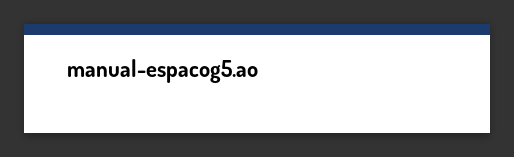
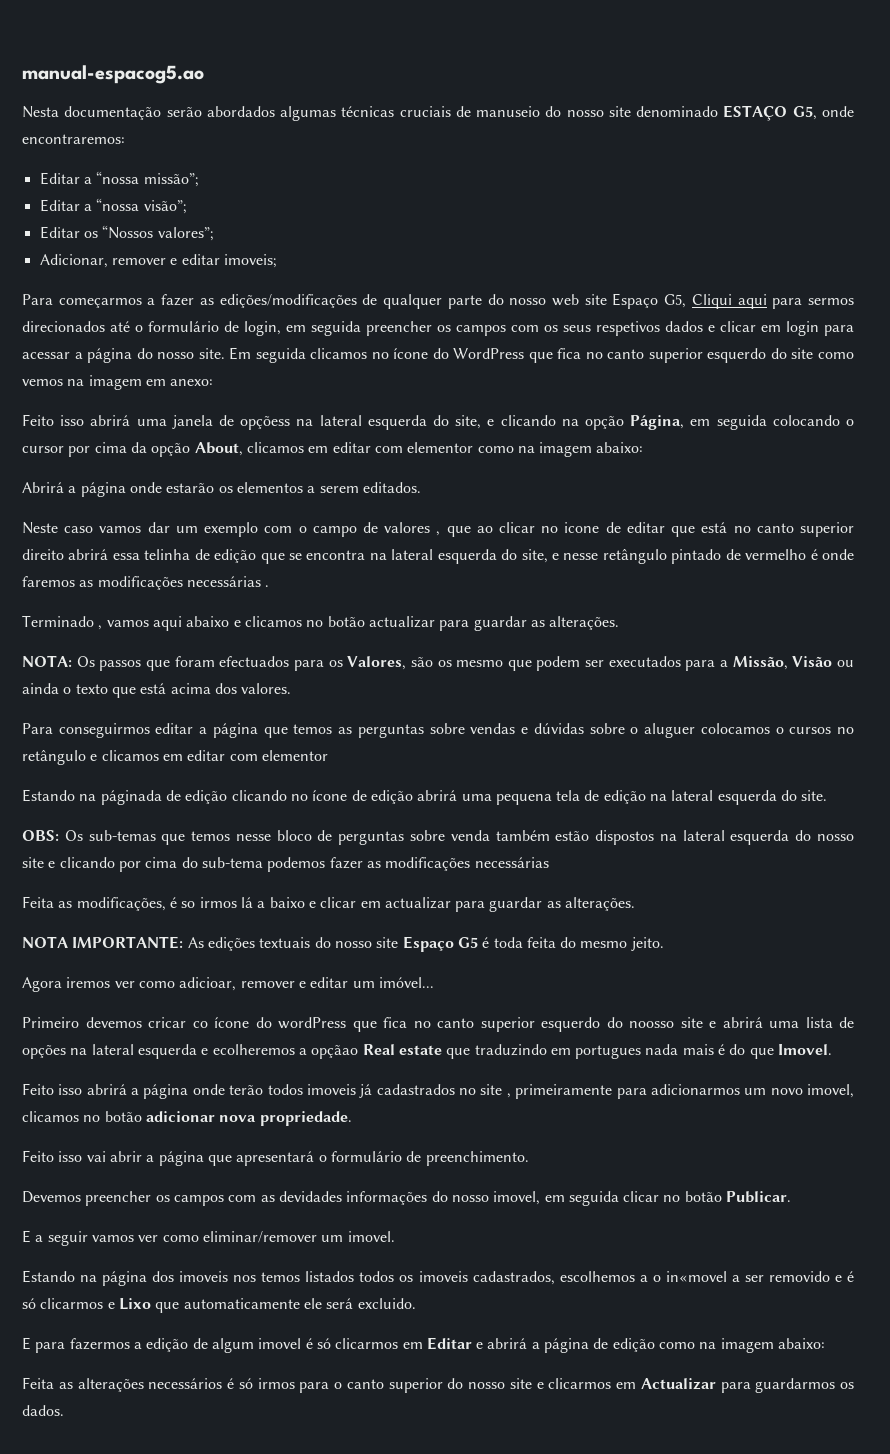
(258, 71) none -> [22,105,854,121] [22,134,125,144] [39,171,199,187] [39,198,187,214] [39,225,214,241] [39,254,277,268] [22,293,854,309] [22,321,854,336] [22,347,854,363] [22,375,214,390] [22,414,855,430] [22,442,644,457] [22,482,421,497] [22,522,855,537] [22,549,855,564] [22,576,270,590] [22,615,620,631] [22,655,854,671] [22,683,292,698] [22,723,854,738] [22,750,328,765] [22,789,828,805] [22,830,855,845] [22,857,549,872] [22,896,636,912] [22,936,664,952] [22,977,434,992] [22,1017,854,1032] [22,1044,833,1059] [22,1083,854,1099] [22,1111,352,1126] [22,1150,529,1166] [22,1191,792,1206] [22,1230,395,1246] [22,1270,854,1286] [22,1298,416,1313] [22,1337,826,1353] [22,1377,854,1393] [22,1405,64,1416] // Nesta documentação serão abordados algumas técnicas cruciais de manuseio do nosso site denominado ESTAÇO G5, onde encontraremos: // Editar a “nossa missão”; // Editar a “nossa visão”; // Editar os “Nossos valores”; // Adicionar, remover e editar imoveis; // Para começarmos a fazer as edições/modificações de qualquer parte do nosso web site Espaço G5, Cliqui aqui para sermos direcionados até o formulário de login, em seguida preencher os campos com os seus respetivos dados e clicar em login para acessar a página do nosso site. Em seguida clicamos no ícone do WordPress que fica no canto superior esquerdo do site como vemos na imagem em anexo: // Feito isso abrirá uma janela de opçõess na lateral esquerda do site, e clicando na opção Página, em seguida colocando o cursor por cima da opção About, clicamos em editar com elementor como na imagem abaixo: // Abrirá a página onde estarão os elementos a serem editados. // Neste caso vamos dar um exemplo com o campo de valores , que ao clicar no icone de editar que está no canto superior direito abrirá essa telinha de edição que se encontra na lateral esquerda do site, e nesse retângulo pintado de vermelho é onde faremos as modificações necessárias . // Terminado , vamos aqui abaixo e clicamos no botão actualizar para guardar as alterações. // NOTA: Os passos que foram efectuados para os Valores, são os mesmo que podem ser executados para a Missão, Visão ou ainda o texto que está acima dos valores. // Para conseguirmos editar a página que temos as perguntas sobre vendas e dúvidas sobre o aluguer colocamos o cursos no retângulo e clicamos em editar com elementor // Estando na páginada de edição clicando no ícone de edição abrirá uma pequena tela de edição na lateral esquerda do site. // OBS: Os sub-temas que temos nesse bloco de perguntas sobre venda também estão dispostos na lateral esquerda do nosso site e clicando por cima do sub-tema podemos fazer as modificações necessárias // Feita as modificações, é so irmos lá a baixo e clicar em actualizar para guardar as alterações. // NOTA IMPORTANTE: As edições textuais do nosso site Espaço G5 é toda feita do mesmo jeito. // Agora iremos ver como adicioar, remover e editar um imóvel... // Primeiro devemos cricar co ícone do wordPress que fica no canto superior esquerdo do noosso site e abrirá uma lista de opções na lateral esquerda e ecolheremos a opçãao Real estate que traduzindo em portugues nada mais é do que Imovel. // Feito isso abrirá a página onde terão todos imoveis já cadastrados no site , primeiramente para adicionarmos um novo imovel, clicamos no botão adicionar nova propriedade. // Feito isso vai abrir a página que apresentará o formulário de preenchimento. // Devemos preencher os campos com as devidades informações do nosso imovel, em seguida clicar no botão Publicar. // E a seguir vamos ver como eliminar/remover um imovel. // Estando na página dos imoveis nos temos listados todos os imoveis cadastrados, escolhemos a o in«movel a ser removido e é só clicarmos e Lixo que automaticamente ele será excluido. // E para fazermos a edição de algum imovel é só clicarmos em Editar e abrirá a página de edição como na imagem abaixo: // Feita as alterações necessários é só irmos para o canto superior do nosso site e clicarmos em Actualizar para guardarmos os dados.

